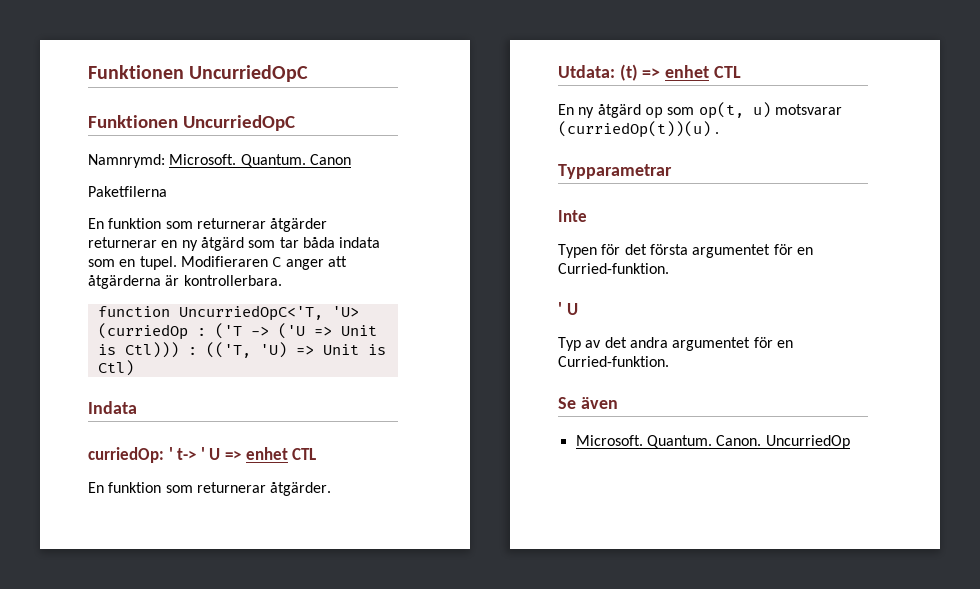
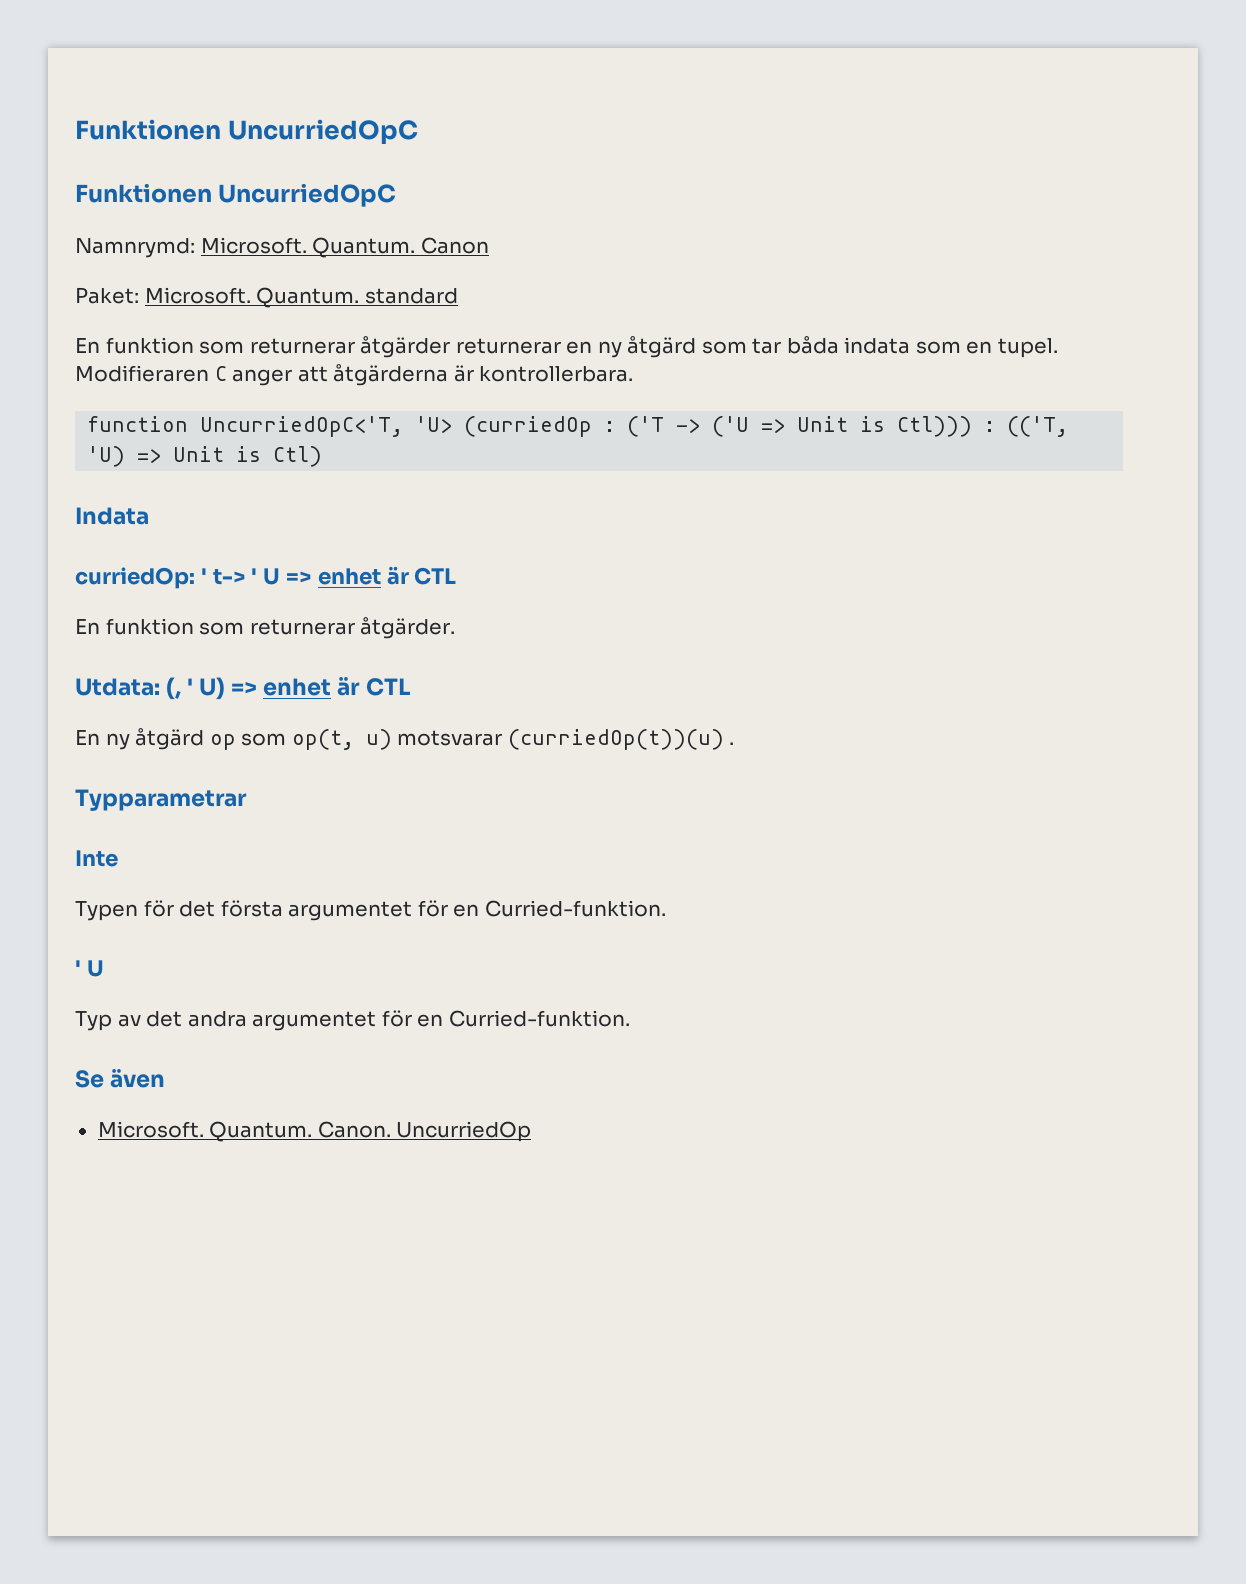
[88,186,167,197] Paketfilerna -> [75,287,458,308] Paket: Microsoft. Quantum. standard
(288, 453) none -> [386,566,409,585] är
[619,64,710,81] (t) => enhet -> [166,677,361,700] (, ' U) => enhet är

